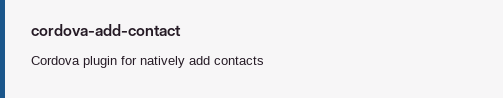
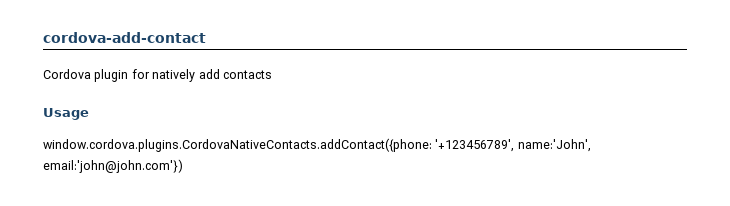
(264, 60) none -> [43,108,89,120] [43,138,591,152] [43,159,183,173] // Usage // window.cordova.plugins.CordovaNativeContacts.addContact({phone: '+123456789', name:'John', email:'john@john.com'})

